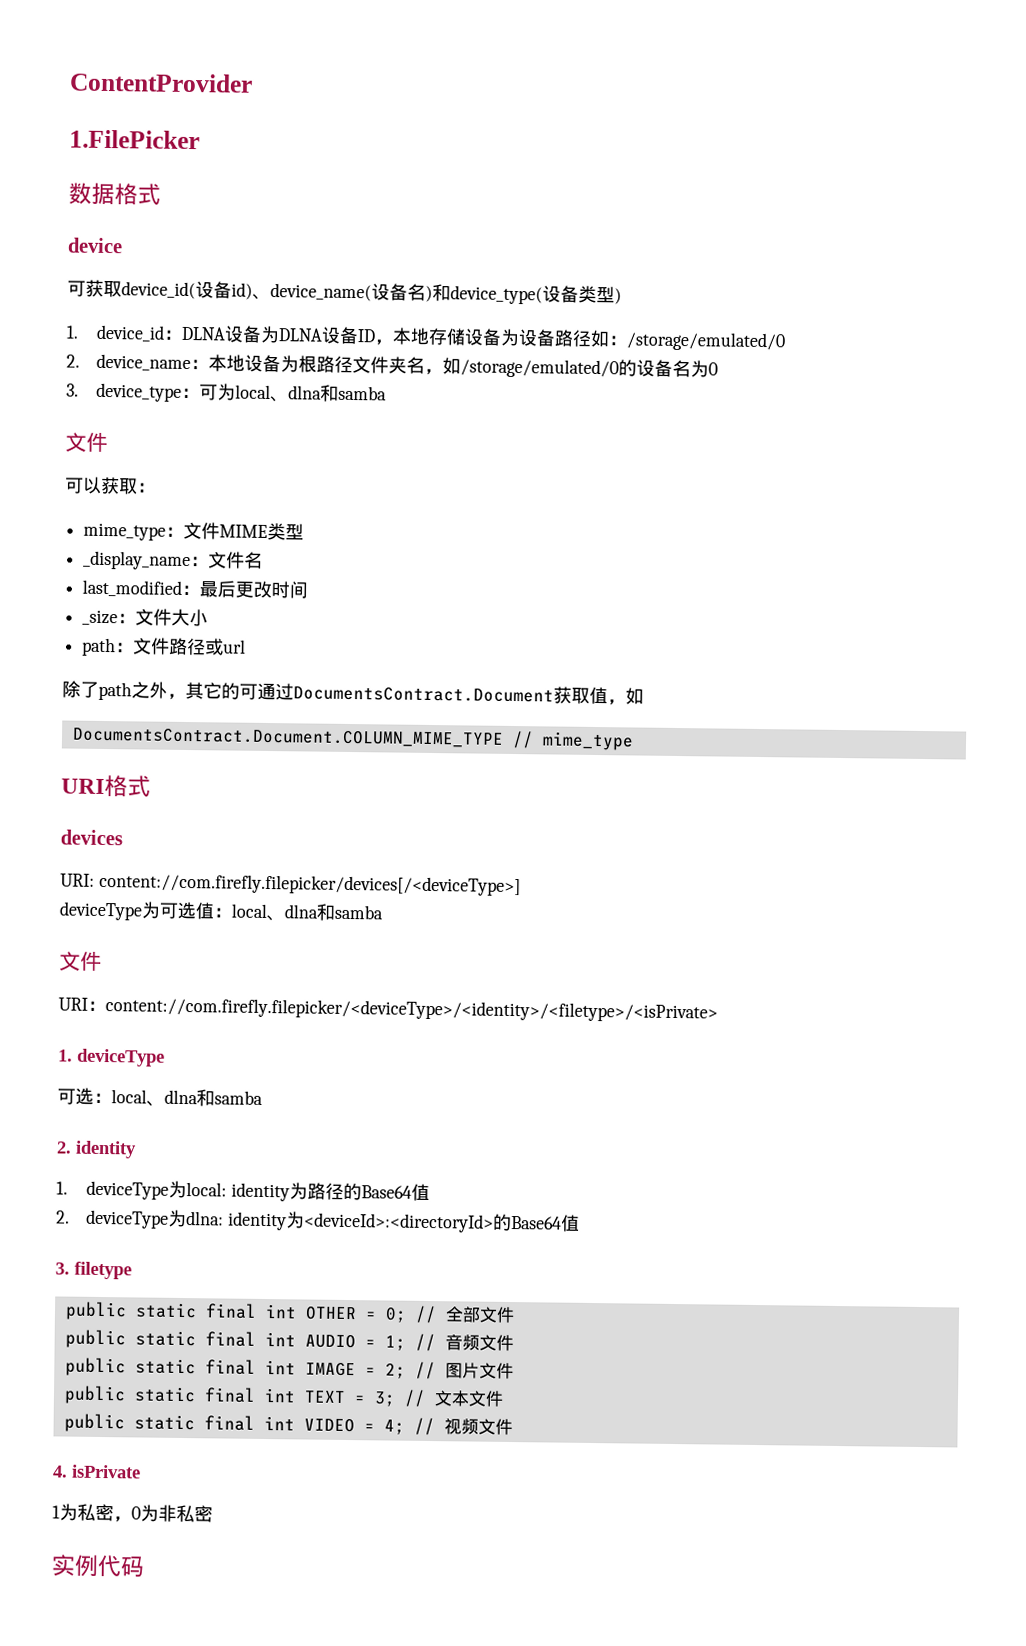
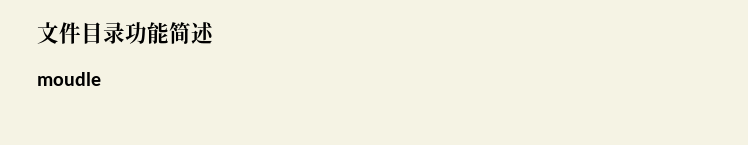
[69,72,253,93] [69,129,200,150] [68,182,161,206] [67,237,123,254] [67,279,622,305] [66,324,786,352] [66,353,718,379] [66,382,387,403] [65,432,108,453] [64,476,156,495] [83,521,305,541] [83,550,264,571] [82,579,309,599] [82,608,209,627] [82,637,247,657] [62,680,644,706] [71,727,634,751] [61,775,151,798] [60,829,123,846] [60,872,521,897] [59,901,383,922] [59,951,102,972] [58,997,718,1023] [58,1048,165,1067] [57,1087,263,1107] [56,1140,137,1159] [56,1180,430,1202] [56,1209,580,1233] [55,1261,132,1280] [64,1301,515,1324] [64,1329,514,1352] [64,1357,514,1380] [63,1385,504,1407] [63,1413,513,1436] [52,1464,141,1479] [52,1503,213,1523] [51,1554,145,1578] ContentProvider // 1.FilePicker // 数据格式 // device // 可获取device_id(设备id)、device_name(设备名)和device_type(设备类型) // 1. device_id：DLNA设备为DLNA设备ID，本地存储设备为设备路径如：/storage/emulated/0 // 2. device_name：本地设备为根路径文件夹名，如/storage/emulated/0的设备名为0 // 3. device_type：可为local、dlna和samba // 文件 // 可以获取： // mime_type：文件MIME类型 // _display_name：文件名 // last_modified：最后更改时间 // _size：文件大小 // path：文件路径或url // 除了path之外，其它的可通过DocumentsContract.Document获取值，如 // DocumentsContract.Document.COLUMN_MIME_TYPE // mime_type // URI格式 // devices // URI: content://com.firefly.filepicker/devices[/<deviceType>] // deviceType为可选值：local、dlna和samba // 文件 // URI：content://com.firefly.filepicker/<deviceType>/<identity>/<filetype>/<isPrivate> // 1. deviceType // 可选：local、dlna和samba // 2. identity // 1. deviceType为local: identity为路径的Base64值 // 2. deviceType为dlna: identity为<deviceId>:<directoryId>的Base64值 // 3. filetype // public static final int OTHER = 0; // 全部文件 // public static final int AUDIO = 1; // 音频文件 // public static final int IMAGE = 2; // 图片文件 // public static final int TEXT = 3; // 文本文件 // public static final int VIDEO = 4; // 视频文件 // 4. isPrivate // 1为私密，0为非私密 // 实例代码 -> [37,22,214,44] [37,72,101,86] 文件目录功能简述 // moudle

